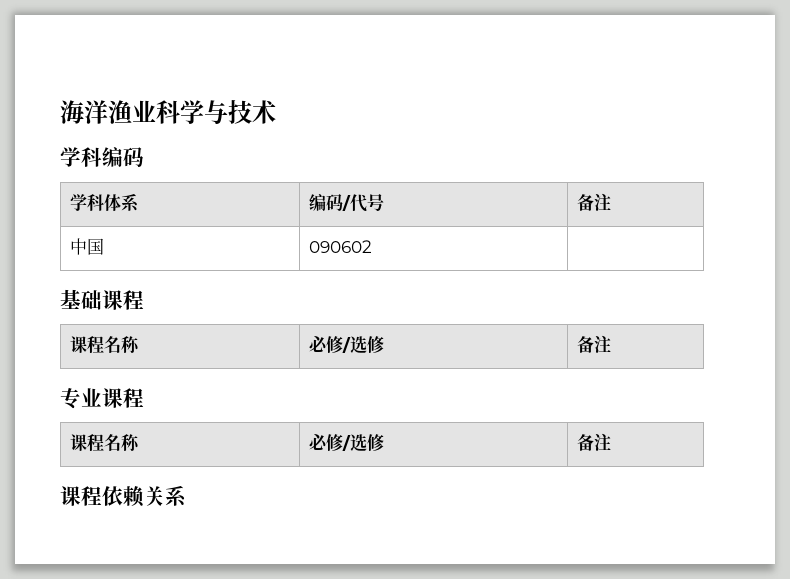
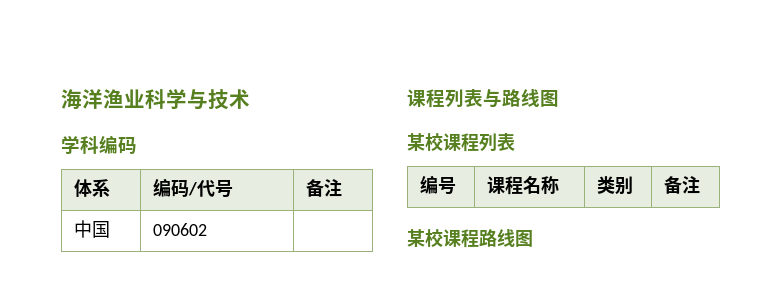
[69,194,104,211] 学科 -> (137, 145) none
[60,289,144,310] [69,336,140,354] [308,336,384,353] [576,335,611,353] [60,387,144,409] [69,434,140,452] [308,434,384,451] [576,433,611,451] [60,485,186,507] 基础课程 // 课程名称 | 必修/选修 | 备注 // 专业课程 // 课程名称 | 必修/选修 | 备注 // 课程依赖关系 -> [407,89,559,108] [407,133,515,152] [419,175,456,194] [486,176,559,195] [596,176,633,195] [663,176,700,194] [407,229,533,248] 课程列表与路线图 // 某校课程列表 // 编号 | 课程名称 | 类别 | 备注 // 某校课程路线图

